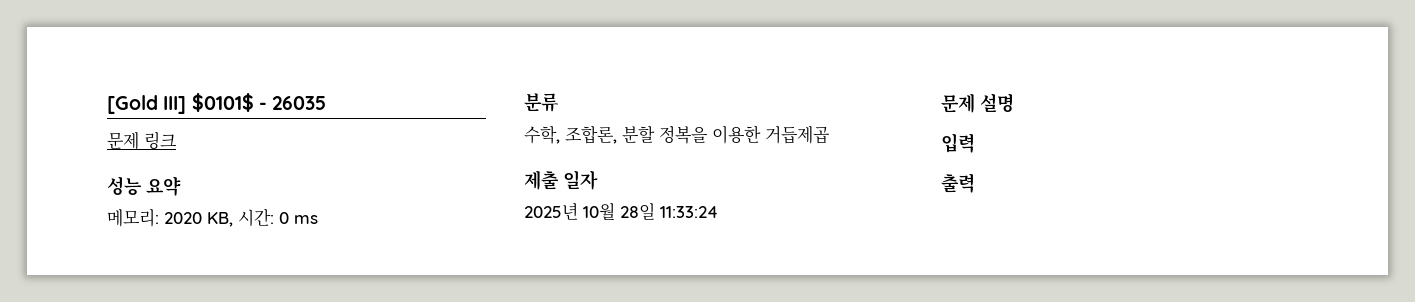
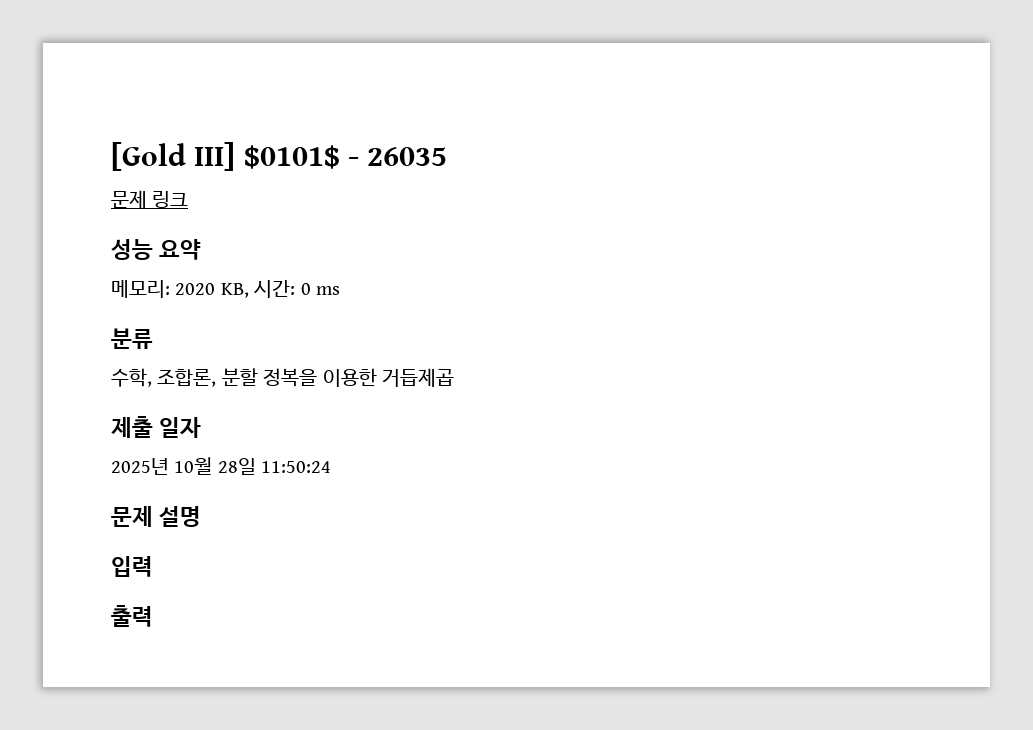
[660,206,718,218] 11:33:24 -> [261,461,332,473] 11:50:24

